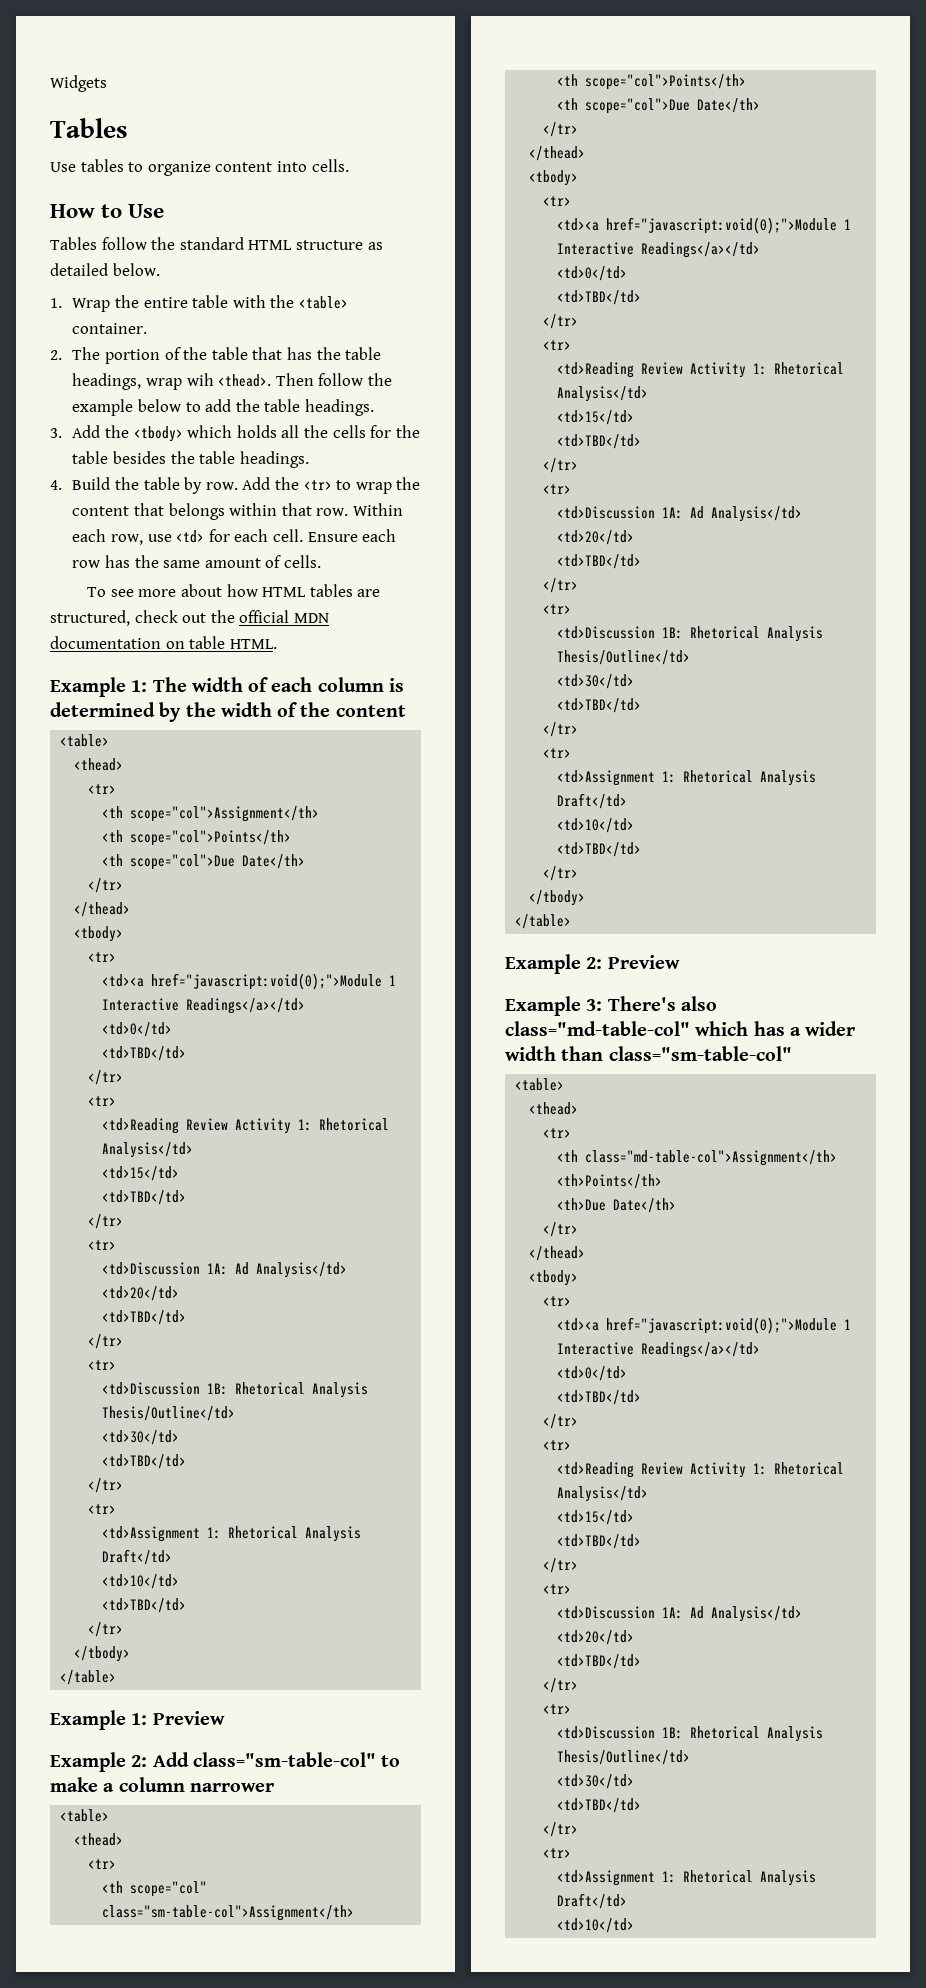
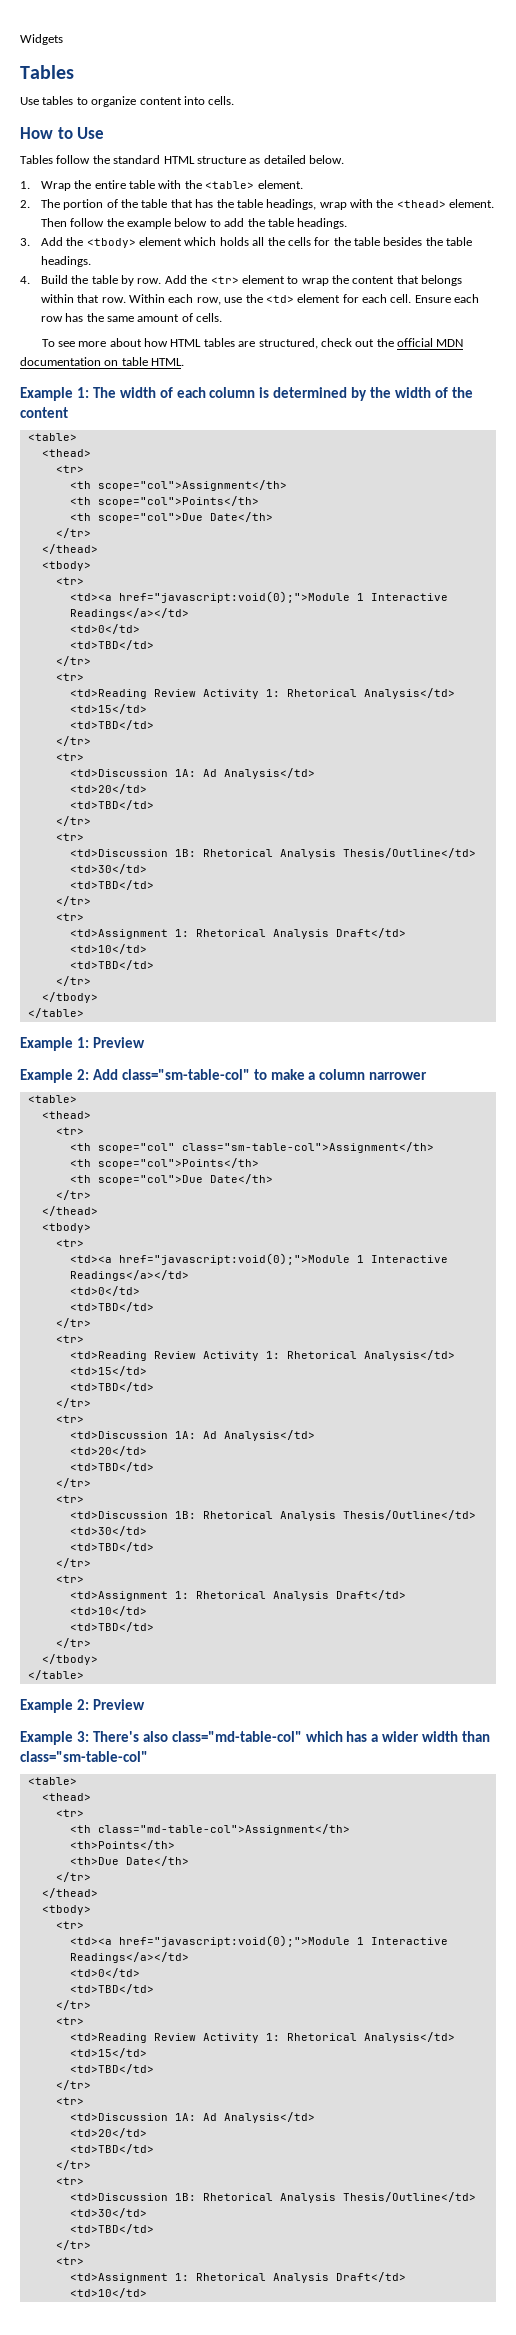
[72,323,148,334] container. -> [257,180,303,189] element.
[186,373,272,387] wih <thead>. -> [350,199,495,208] with the <thead> element.
(183, 434) none -> [139,237,183,246] element
(332, 485) none -> [241,275,285,284] element
[176,530,205,543] <td> -> [245,294,341,303] the <td> element

